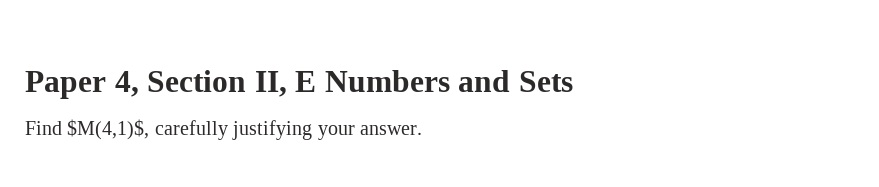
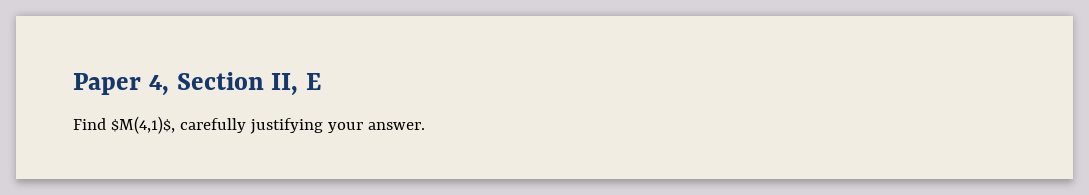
[324,70,573,92] Numbers and Sets -> (322, 81) none

